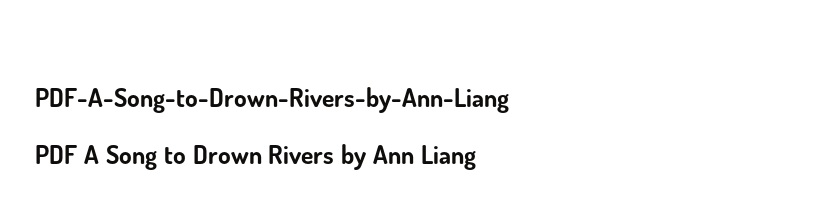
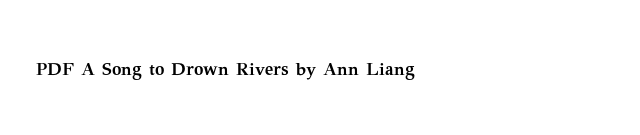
[35,87,509,113] PDF-A-Song-to-Drown-Rivers-by-Ann-Liang // -> (36, 69) none

